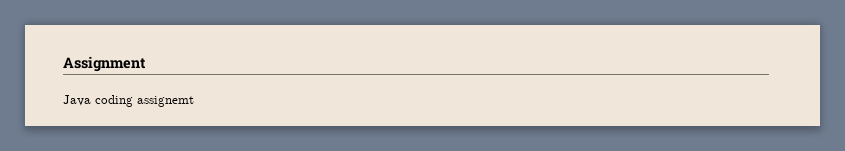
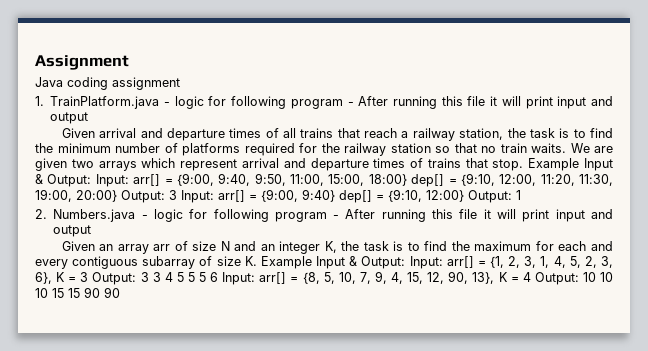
[137,96,194,107] assignemt -> [112,77,180,90] [35,96,613,109] [50,112,89,124] [61,128,613,141] [35,143,613,156] [35,158,613,171] [35,173,613,187] [35,189,521,203] [35,209,613,222] [53,225,92,237] [61,241,613,254] [35,256,613,269] [35,271,614,285] [35,287,120,298] assignment // 1. TrainPlatform.java - logic for following program - After running this file it will print input and output // Given arrival and departure times of all trains that reach a railway station, the task is to find the minimum number of platforms required for the railway station so that no train waits. We are given two arrays which represent arrival and departure times of trains that stop. Example Input & Output: Input: arr[] = {9:00, 9:40, 9:50, 11:00, 15:00, 18:00} dep[] = {9:10, 12:00, 11:20, 11:30, 19:00, 20:00} Output: 3 Input: arr[] = {9:00, 9:40} dep[] = {9:10, 12:00} Output: 1 // 2. Numbers.java - logic for following program - After running this file it will print input and output // Given an array arr of size N and an integer K, the task is to find the maximum for each and every contiguous subarray of size K. Example Input & Output: Input: arr[] = {1, 2, 3, 1, 4, 5, 2, 3, 6}, K = 3 Output: 3 3 4 5 5 5 6 Input: arr[] = {8, 5, 10, 7, 9, 4, 15, 12, 90, 13}, K = 4 Output: 10 10 10 15 15 90 90

